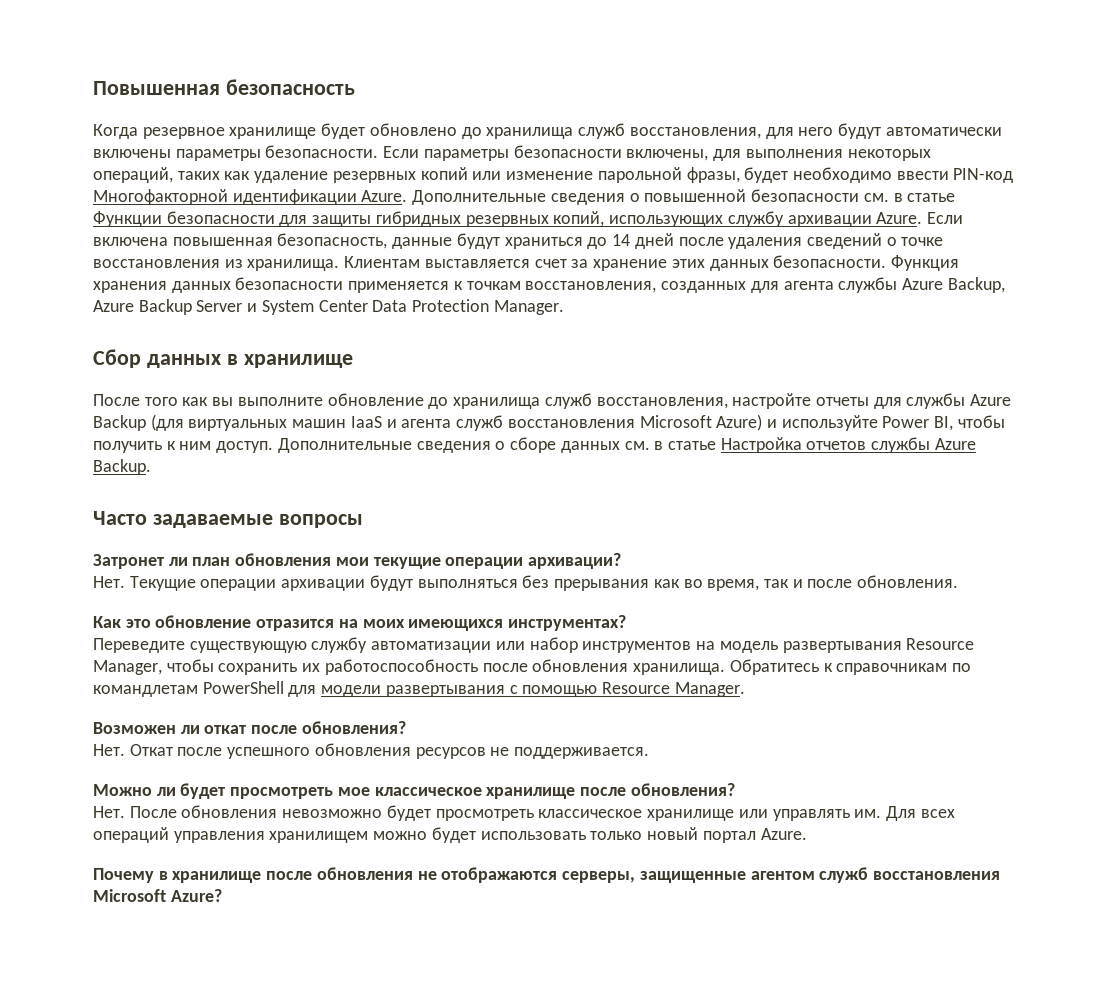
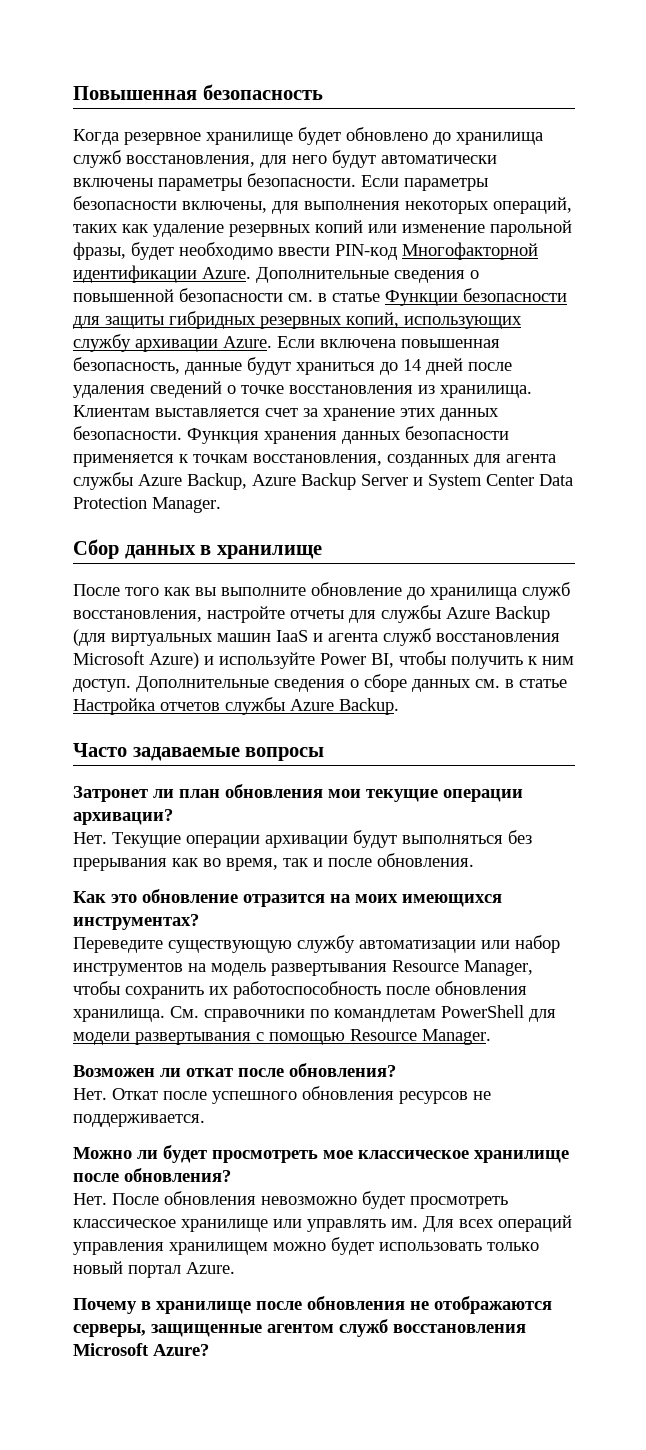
[729,659,948,675] Обратитесь к справочникам -> [170,1006,305,1022] См. справочники

